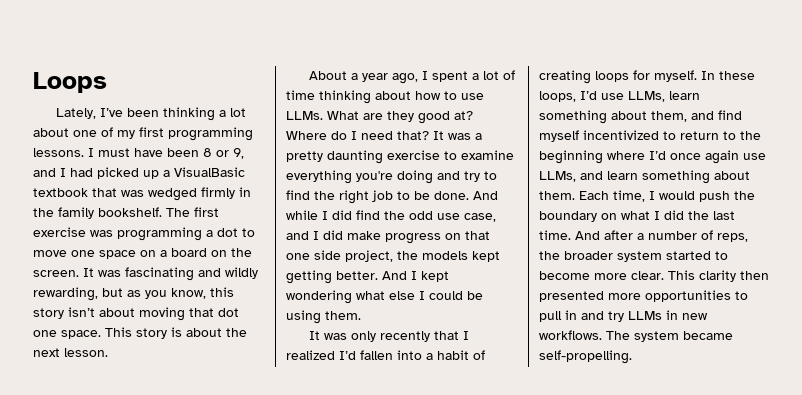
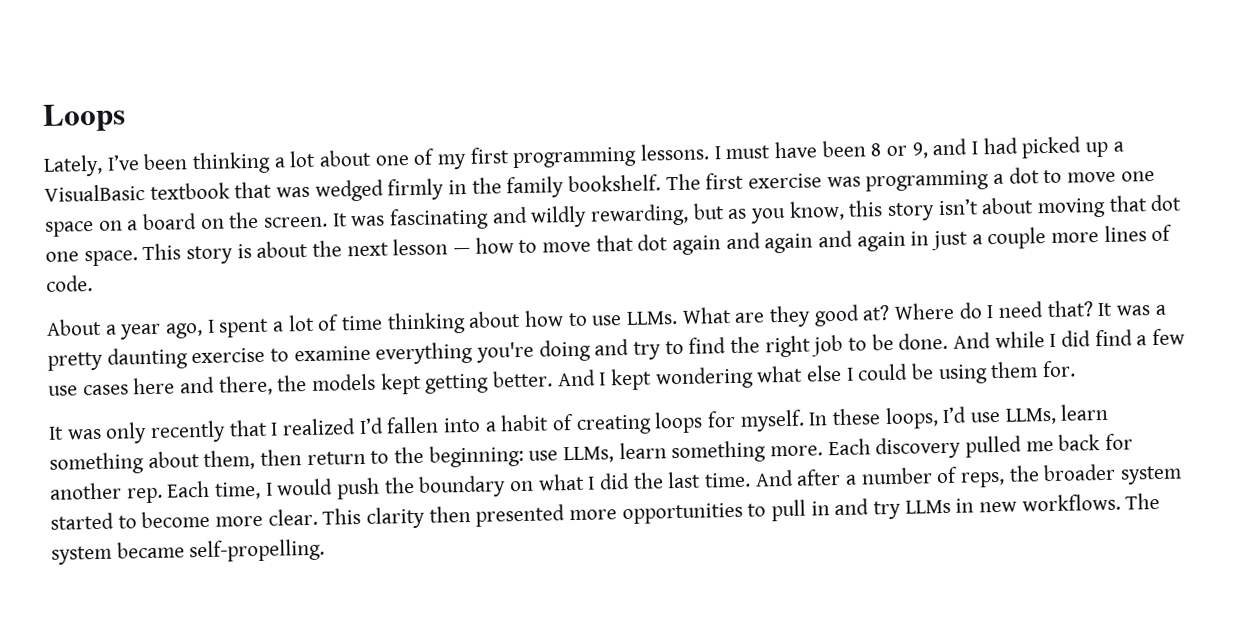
[64,348,108,357] lesson. -> [392,224,1173,256] [46,275,93,292] lesson — how to move that dot again and again and again in just a couple more lines of code.
[384,211,496,222] [286,230,490,244] [286,250,393,262] the odd use case, and I did make progress on that one side project, -> [1136,328,1186,346] [48,375,273,396] a few use cases here and there,
[325,311,361,320] them. -> [990,360,1077,379] them for.
[691,110,742,120] [539,130,761,142] [539,150,766,164] [539,170,750,184] [539,191,575,200] and find myself incentivized to return to the beginning where I’d once again use LLMs, and learn something about them. -> [260,433,1134,468] [49,482,163,504] then return to the beginning: use LLMs, learn something more. Each discovery pulled me back for another rep.

